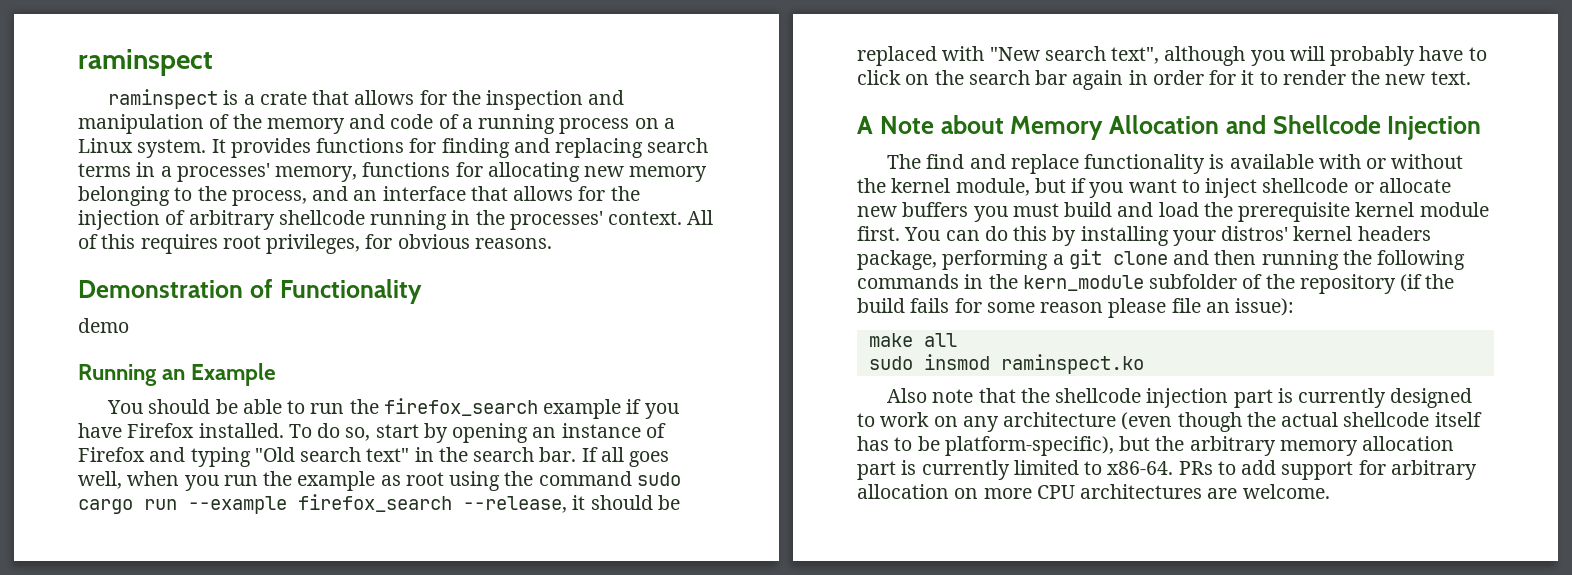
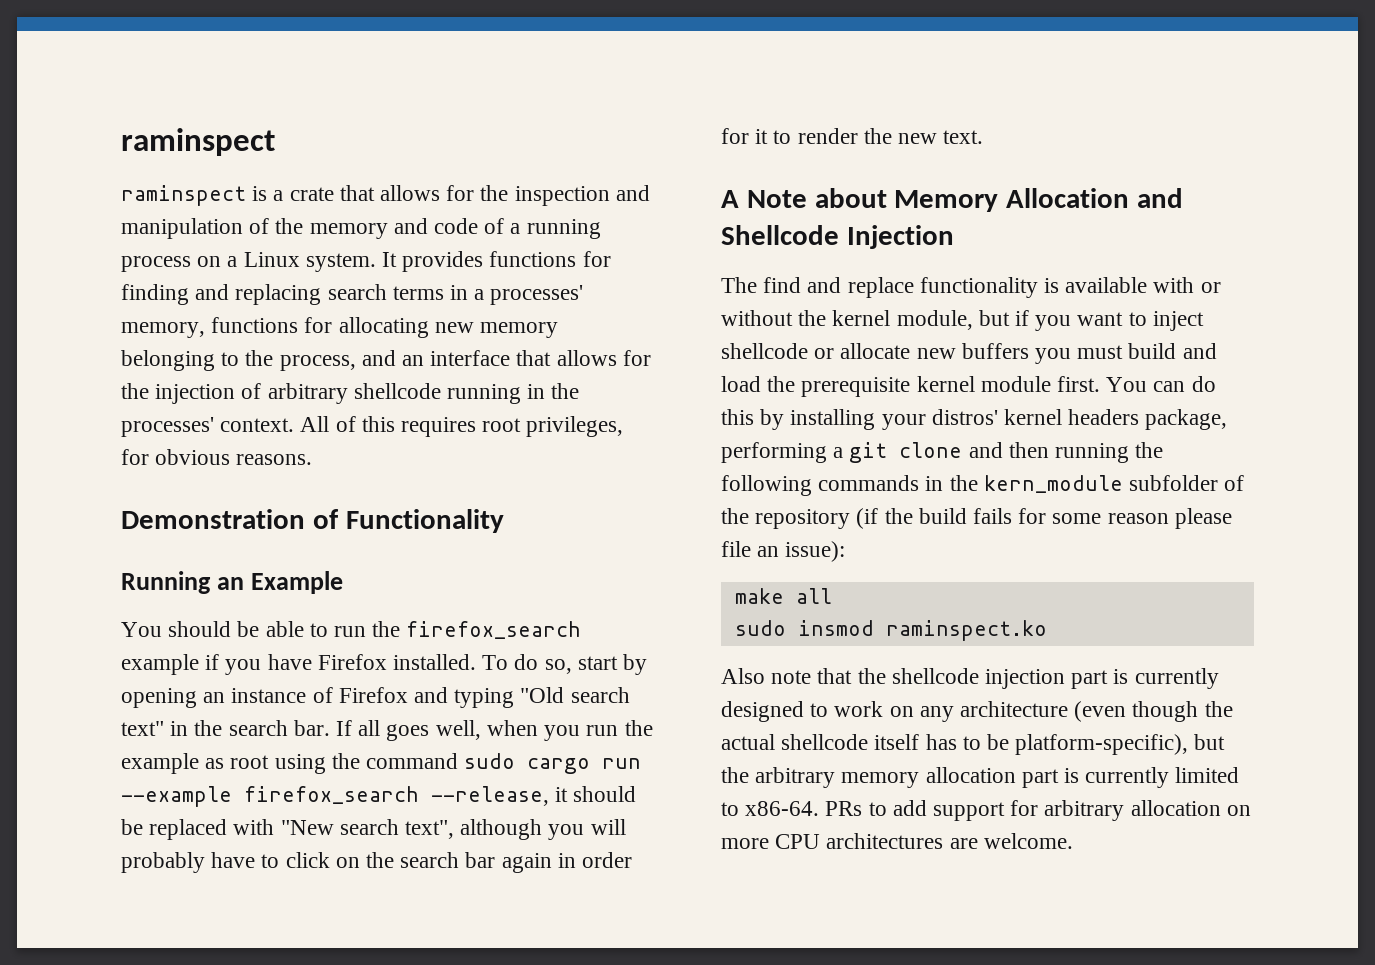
[78,318,129,333] // demo -> (504, 521) none

